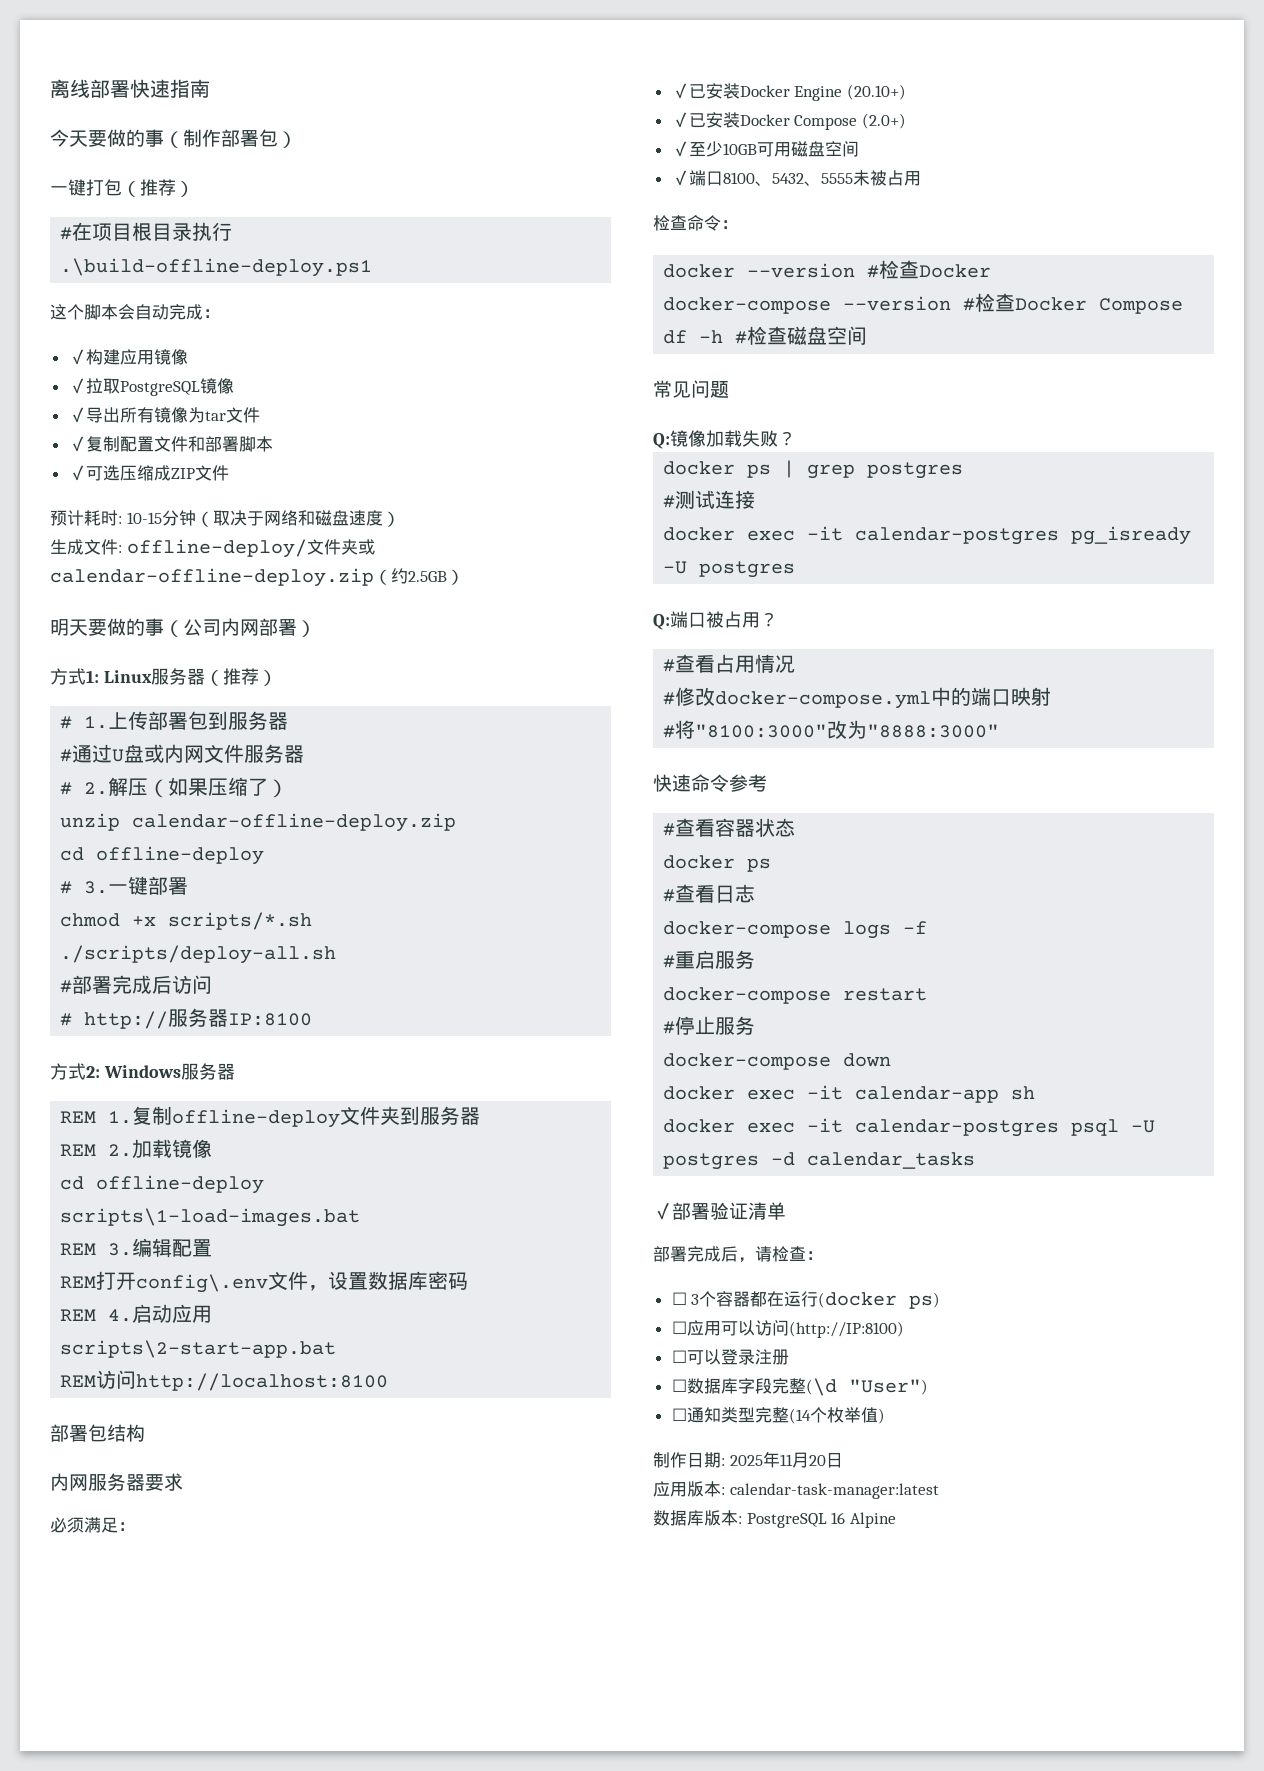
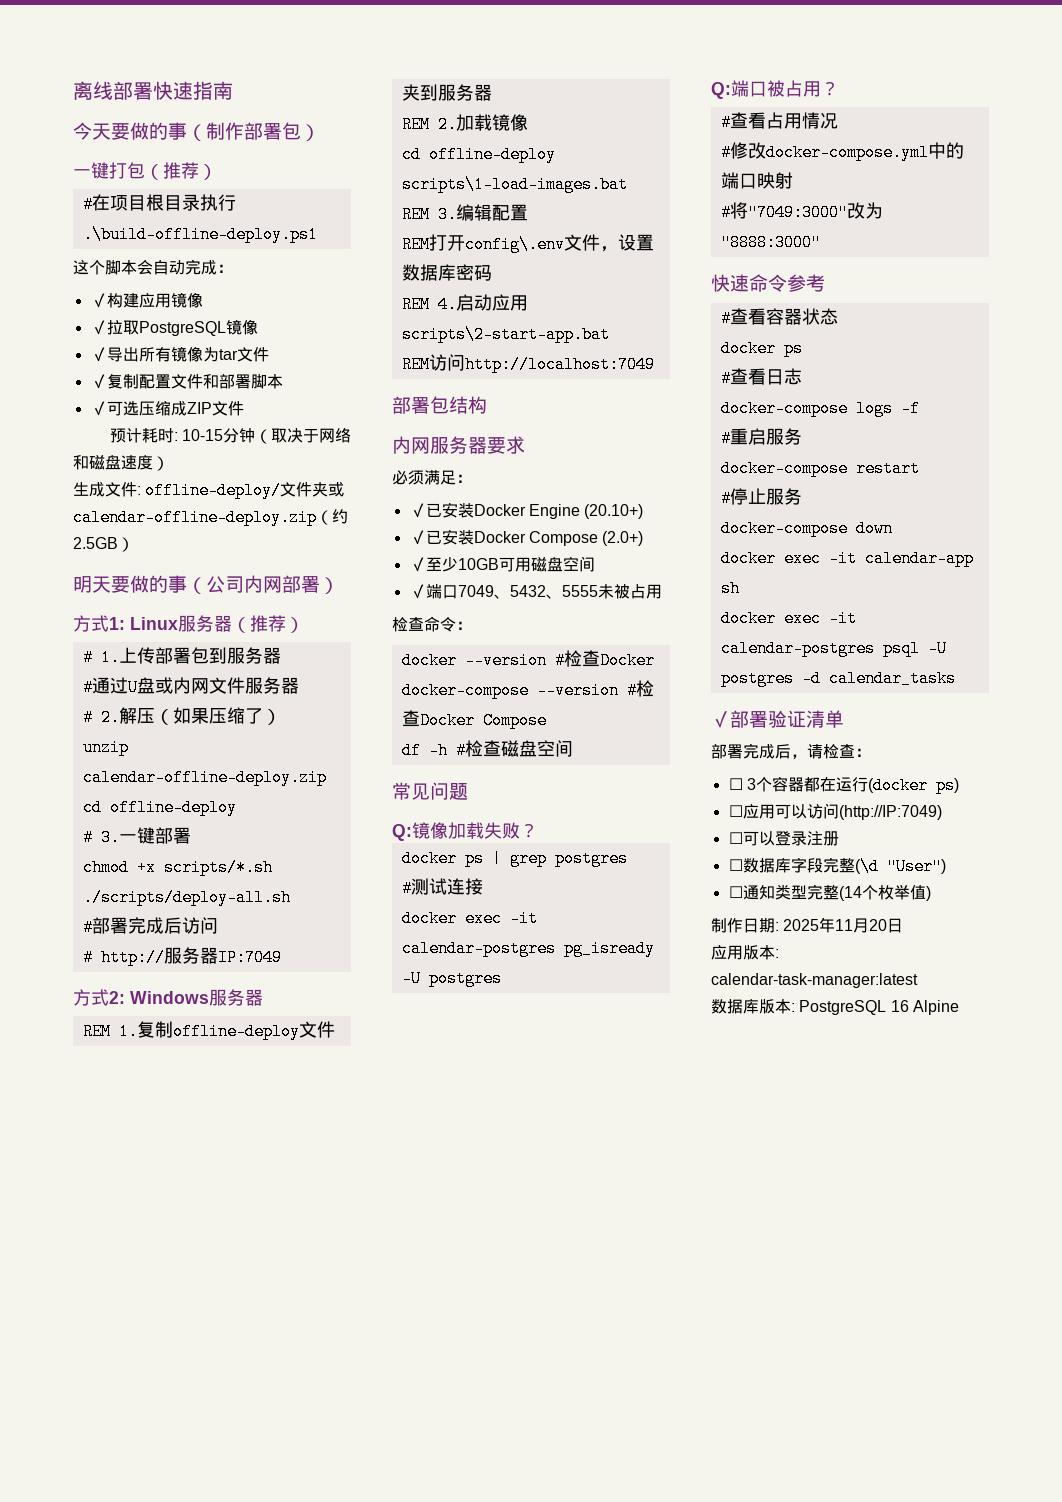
[228,1013,313,1026] IP:8100 -> [217,949,282,966] IP:7049
[136,1373,389,1391] http://localhost:8100 -> [464,356,655,373] http://localhost:7049
[722,172,755,184] 8100 -> [457,585,494,597] 7049
[695,724,828,738] "8100:3000" -> [747,204,848,221] "7049:3000"
[788,1321,904,1338] (http://IP:8100) -> [838,805,942,820] (http://IP:7049)

